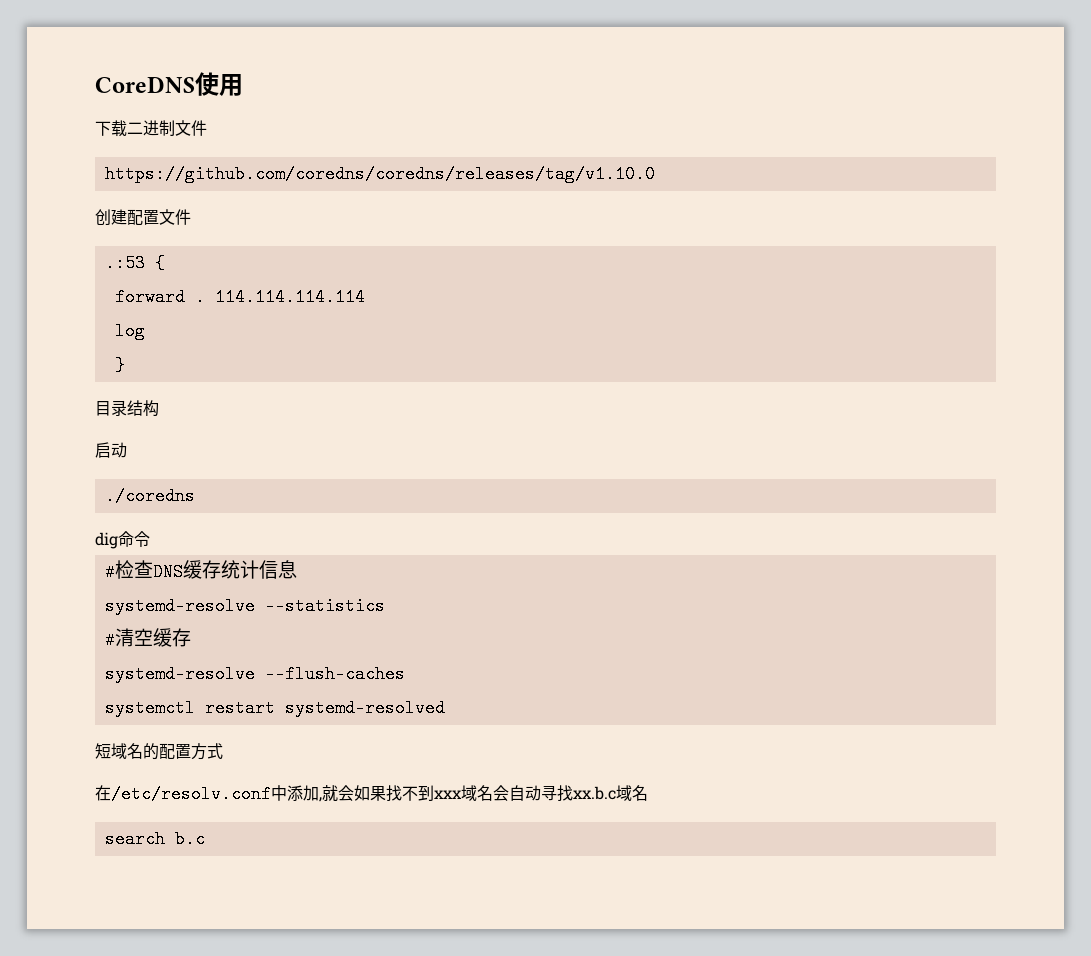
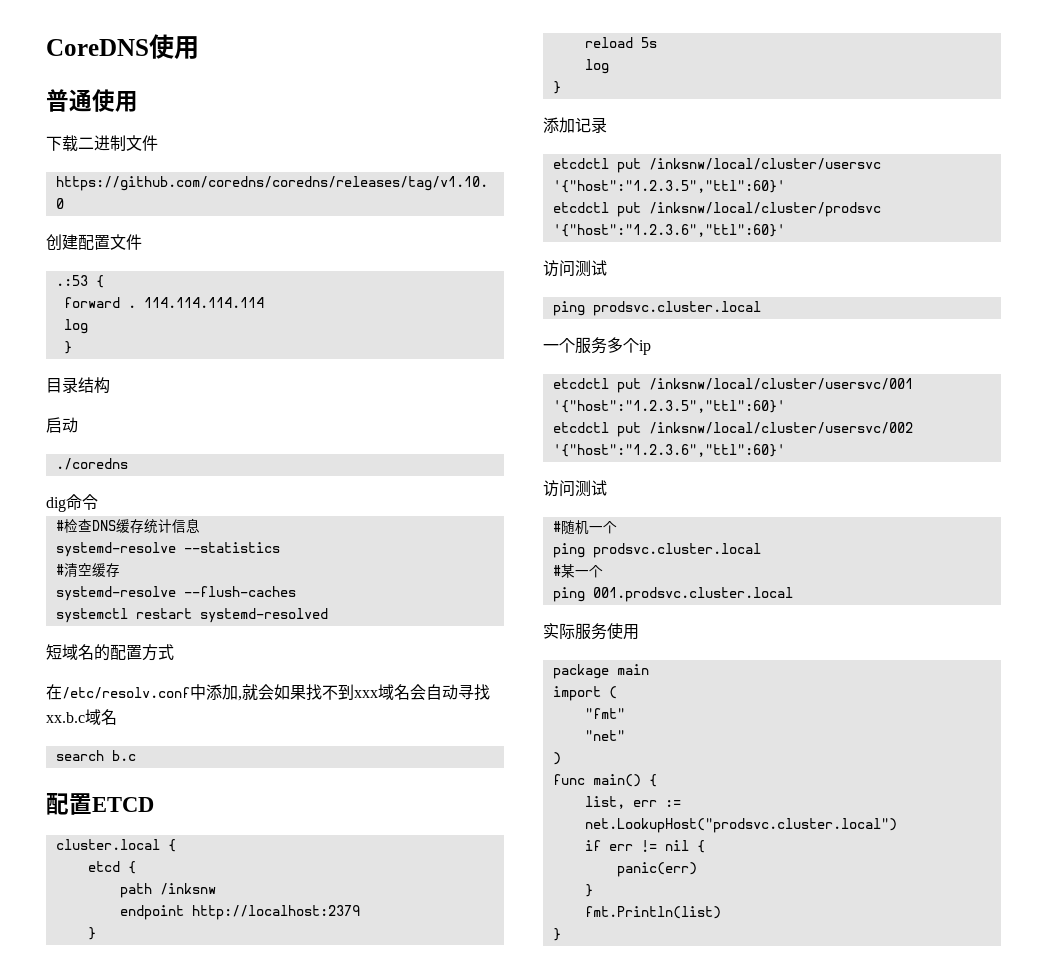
(243, 85) none -> [46,89,138,112] // 普通使用
(205, 839) none -> [46,793,154,815] [55,839,176,852] [87,861,136,874] [119,883,216,898] [119,905,360,920] [87,927,96,940] [584,37,657,48] [584,59,609,74] [552,81,561,94] [543,117,607,133] [552,158,881,173] [552,180,785,193] [552,202,881,217] [552,224,785,237] [543,260,607,277] [552,301,761,316] [543,337,651,355] [552,378,913,393] [552,400,785,413] [552,422,913,437] [552,444,785,457] [543,480,607,497] [552,520,617,535] [552,543,761,558] [552,564,603,578] [552,587,793,602] [543,623,639,640] [552,664,649,679] [552,686,617,701] [584,708,625,719] [584,730,625,741] [552,752,561,765] [552,774,657,787] [584,796,681,809] [584,818,897,833] [584,840,705,853] [616,862,697,877] [584,884,593,897] [584,906,721,919] [552,928,561,941] // 配置ETCD // cluster.local { // etcd { // path /inksnw // endpoint http://localhost:2379 // } // reload 5s // log // } // 添加记录 // etcdctl put /inksnw/local/cluster/usersvc '{"host":"1.2.3.5","ttl":60}' // etcdctl put /inksnw/local/cluster/prodsvc '{"host":"1.2.3.6","ttl":60}' // 访问测试 // ping prodsvc.cluster.local // 一个服务多个ip // etcdctl put /inksnw/local/cluster/usersvc/001 '{"host":"1.2.3.5","ttl":60}' // etcdctl put /inksnw/local/cluster/usersvc/002 '{"host":"1.2.3.6","ttl":60}' // 访问测试 // #随机一个 // ping prodsvc.cluster.local // #某一个 // ping 001.prodsvc.cluster.local // 实际服务使用 // package main // import ( // "fmt" // "net" // ) // func main() { // list, err := net.LookupHost("prodsvc.cluster.local") // if err != nil { // panic(err) // } // fmt.Println(list) // }

